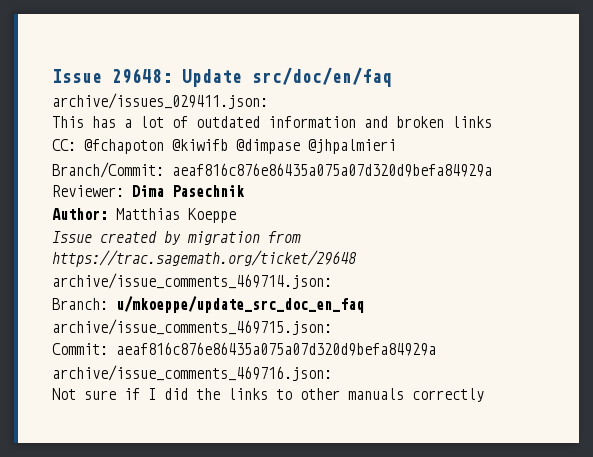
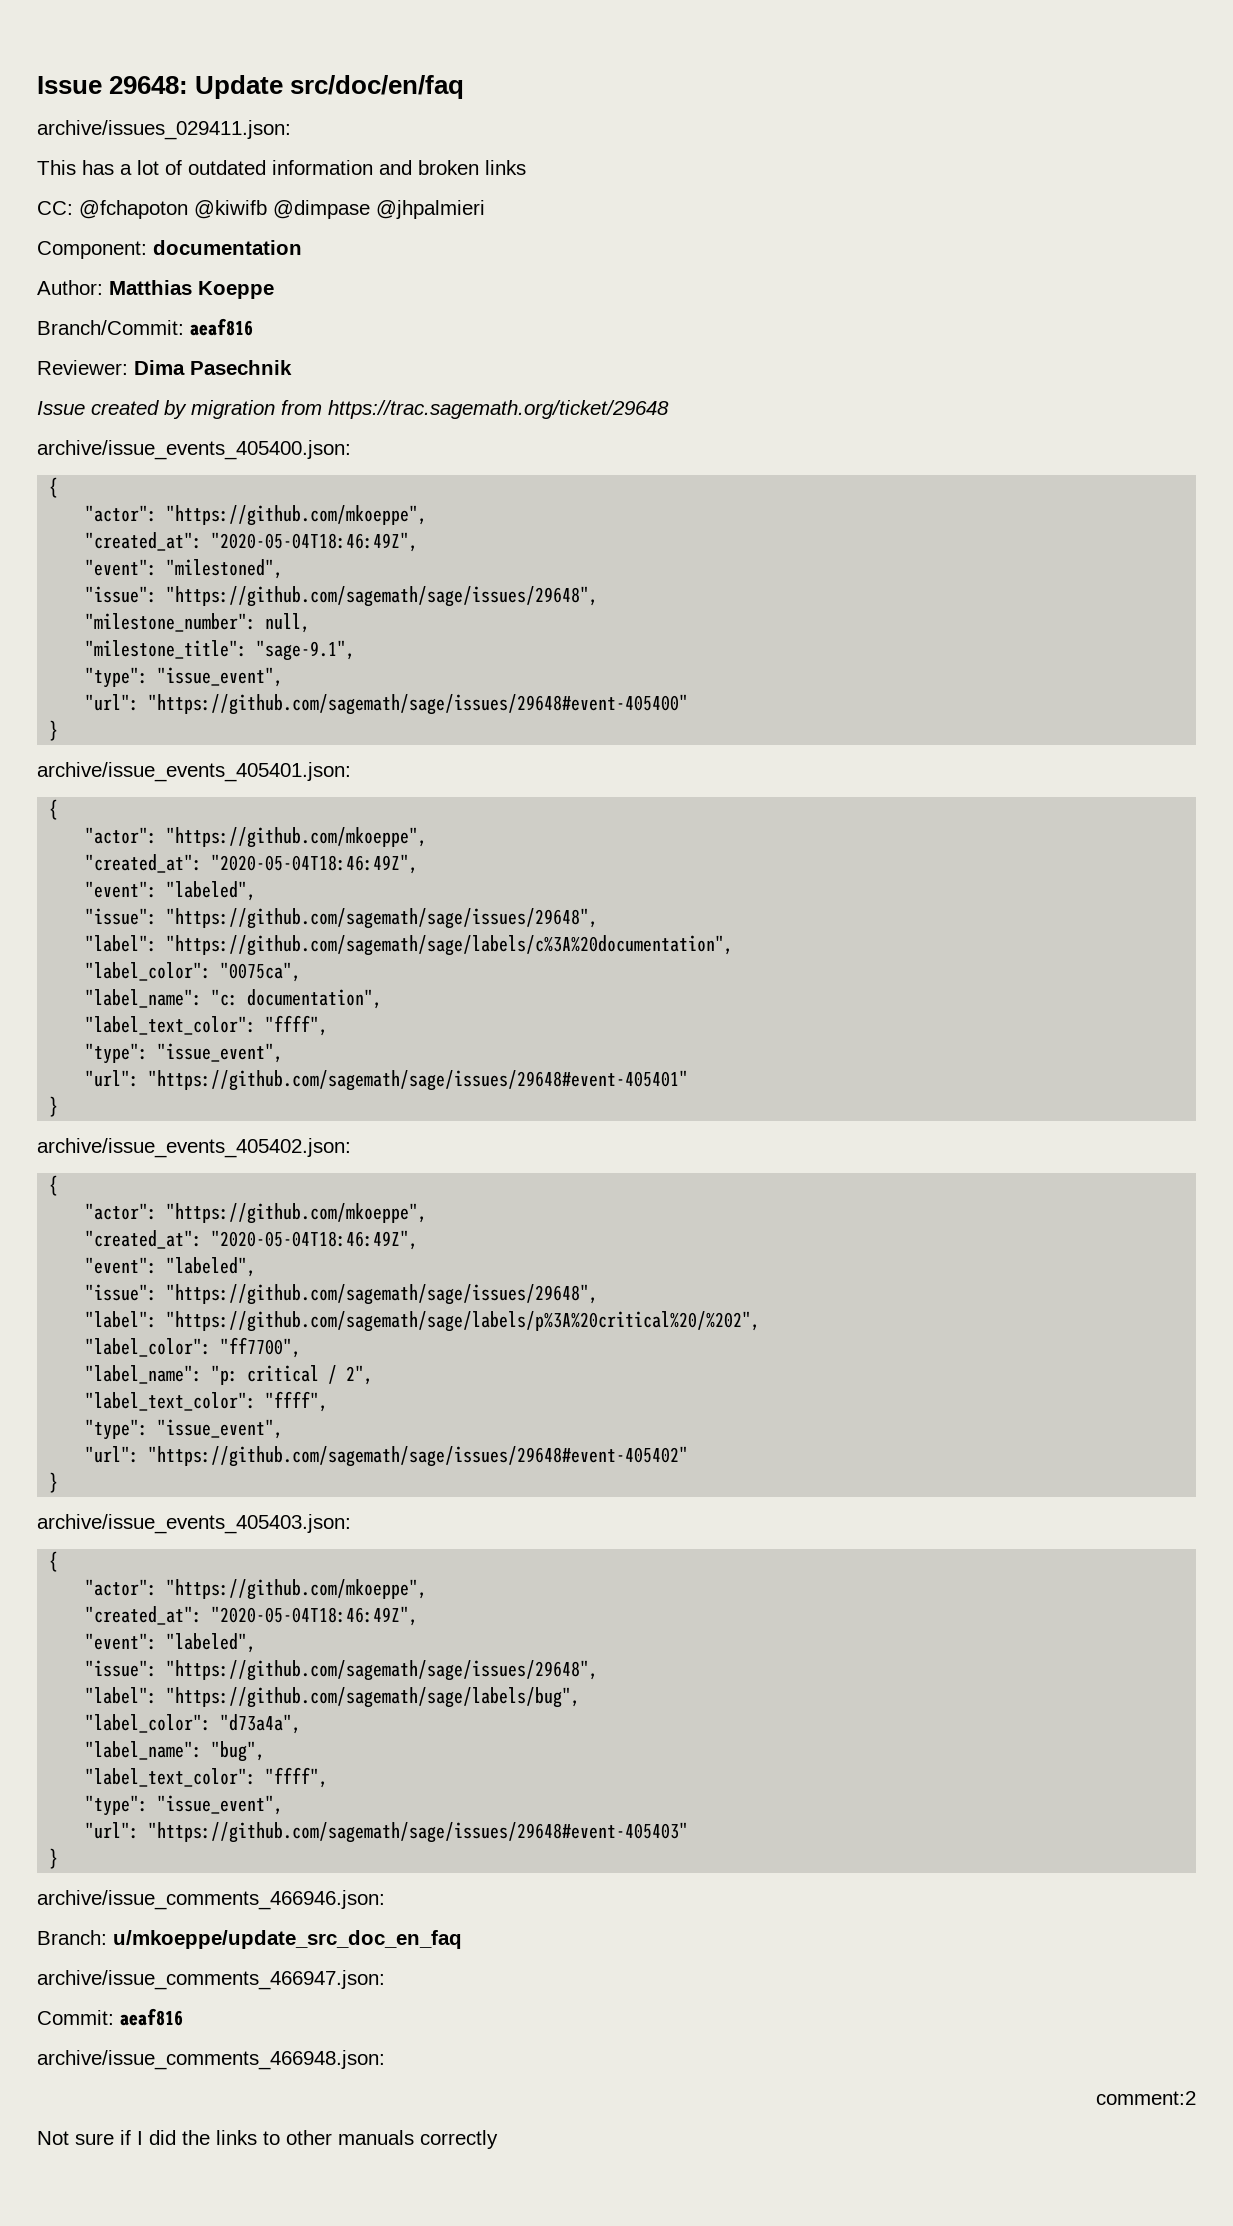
(396, 146) none -> [37,240,302,259] [37,280,274,299] // Component: documentation // Author: Matthias Koeppe
[172,163,492,177] aeaf816c876e86435a075a07d320d9befa84929a -> [190,318,253,336] aeaf816
[52,208,236,223] // Author: Matthias Koeppe -> (292, 367) none
[52,273,332,289] archive/issue_comments_469714.json: -> [37,440,351,460] [49,477,59,498] [85,505,428,526] [85,532,419,552] [85,559,284,579] [85,586,599,607] [85,613,311,633] [85,640,356,661] [85,667,284,688] [85,694,689,715] [49,720,59,741] [37,762,351,782] [49,799,59,820] [85,827,428,848] [85,854,419,874] [85,881,257,901] [85,908,599,929] [85,935,734,956] [85,962,302,982] [85,989,383,1009] [85,1015,329,1036] [85,1043,284,1064] [85,1070,689,1091] [49,1096,59,1117] [37,1138,351,1158] [49,1175,59,1196] [85,1203,428,1224] [85,1230,419,1250] [85,1257,257,1277] [85,1284,599,1305] [85,1311,761,1332] [85,1337,302,1358] [85,1365,374,1385] [85,1391,329,1412] [85,1419,284,1440] [85,1446,689,1467] [49,1472,59,1493] [37,1514,351,1534] [49,1551,59,1572] [85,1579,428,1600] [85,1606,419,1626] [85,1633,257,1653] [85,1660,599,1681] [85,1687,581,1708] [85,1714,302,1734] [85,1741,266,1762] [85,1767,329,1788] [85,1795,284,1816] [85,1822,689,1843] [49,1848,59,1869] [37,1890,385,1910] archive/issue_events_405400.json: // { // "actor": "https://github.com/mkoeppe", // "created_at": "2020-05-04T18:46:49Z", // "event": "milestoned", // "issue": "https://github.com/sagemath/sage/issues/29648", // "milestone_number": null, // "milestone_title": "sage-9.1", // "type": "issue_event", // "url": "https://github.com/sagemath/sage/issues/29648#event-405400" // } // archive/issue_events_405401.json: // { // "actor": "https://github.com/mkoeppe", // "created_at": "2020-05-04T18:46:49Z", // "event": "labeled", // "issue": "https://github.com/sagemath/sage/issues/29648", // "label": "https://github.com/sagemath/sage/labels/c%3A%20documentation", // "label_color": "0075ca", // "label_name": "c: documentation", // "label_text_color": "ffff", // "type": "issue_event", // "url": "https://github.com/sagemath/sage/issues/29648#event-405401" // } // archive/issue_events_405402.json: // { // "actor": "https://github.com/mkoeppe", // "created_at": "2020-05-04T18:46:49Z", // "event": "labeled", // "issue": "https://github.com/sagemath/sage/issues/29648", // "label": "https://github.com/sagemath/sage/labels/p%3A%20critical%20/%202", // "label_color": "ff7700", // "label_name": "p: critical / 2", // "label_text_color": "ffff", // "type": "issue_event", // "url": "https://github.com/sagemath/sage/issues/29648#event-405402" // } // archive/issue_events_405403.json: // { // "actor": "https://github.com/mkoeppe", // "created_at": "2020-05-04T18:46:49Z", // "event": "labeled", // "issue": "https://github.com/sagemath/sage/issues/29648", // "label": "https://github.com/sagemath/sage/labels/bug", // "label_color": "d73a4a", // "label_name": "bug", // "label_text_color": "ffff", // "type": "issue_event", // "url": "https://github.com/sagemath/sage/issues/29648#event-405403" // } // archive/issue_comments_466946.json:
[52,319,332,335] archive/issue_comments_469715.json: -> [37,1970,385,1990] archive/issue_comments_466947.json:
[116,342,436,356] [52,365,332,381] aeaf816c876e86435a075a07d320d9befa84929a // archive/issue_comments_469716.json: -> [120,2008,183,2026] [37,2050,385,2070] [1096,2091,1196,2105] aeaf816 // archive/issue_comments_466948.json: // comment:2

